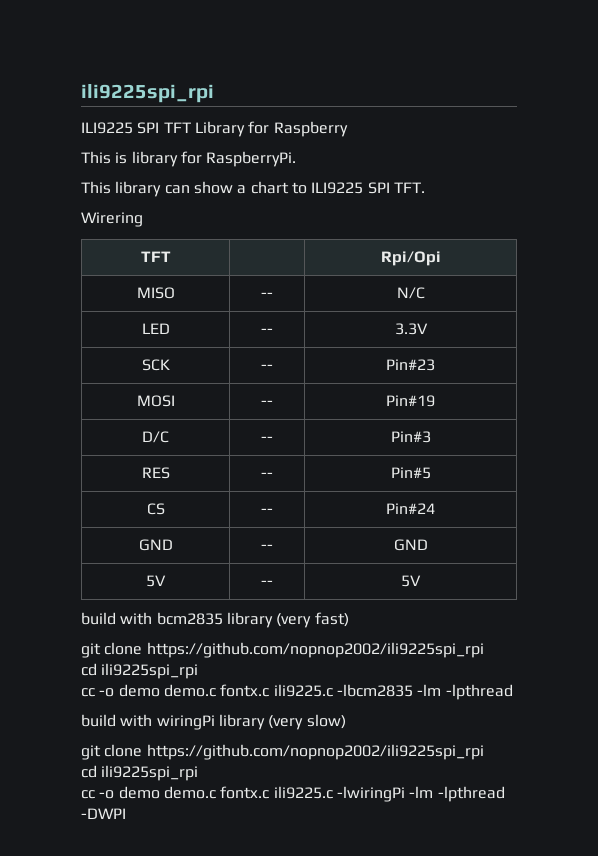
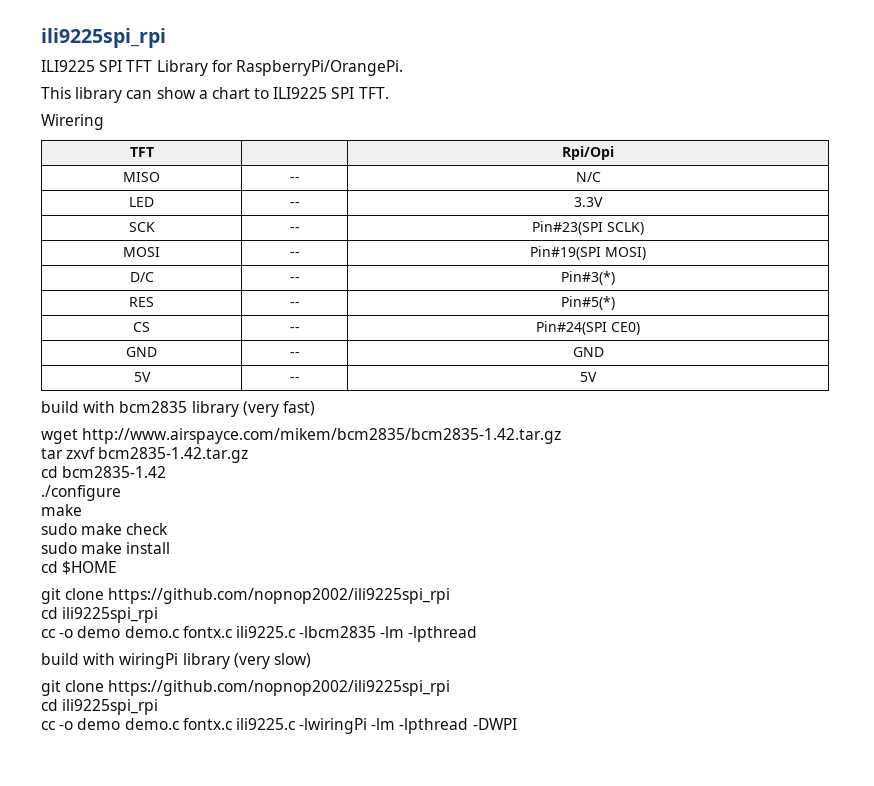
[273,121,348,137] [81,151,297,167] Raspberry // This is library for RaspberryPi. -> [235,60,403,76] RaspberryPi/OrangePi.
[386,359,435,371] Pin#23 -> [532,221,644,235] Pin#23(SPI SCLK)
[386,395,435,407] Pin#19 -> [530,246,646,260] Pin#19(SPI MOSI)
[390,431,431,443] Pin#3 -> [561,271,615,285] Pin#3(*)
[390,467,431,479] Pin#5 -> [561,296,615,310] Pin#5(*)
[386,503,435,514] Pin#24 -> [536,321,640,335] Pin#24(SPI CE0)
(349, 619) none -> [41,428,562,444] [41,447,249,463] [41,466,167,478] [41,485,121,501] [41,504,82,516] [41,523,169,535] [41,542,171,554] [41,561,118,575] // wget http://www.airspayce.com/mikem/bcm2835/bcm2835-1.42.tar.gz // tar zxvf bcm2835-1.42.tar.gz // cd bcm2835-1.42 // ./configure // make // sudo make check // sudo make install // cd $HOME

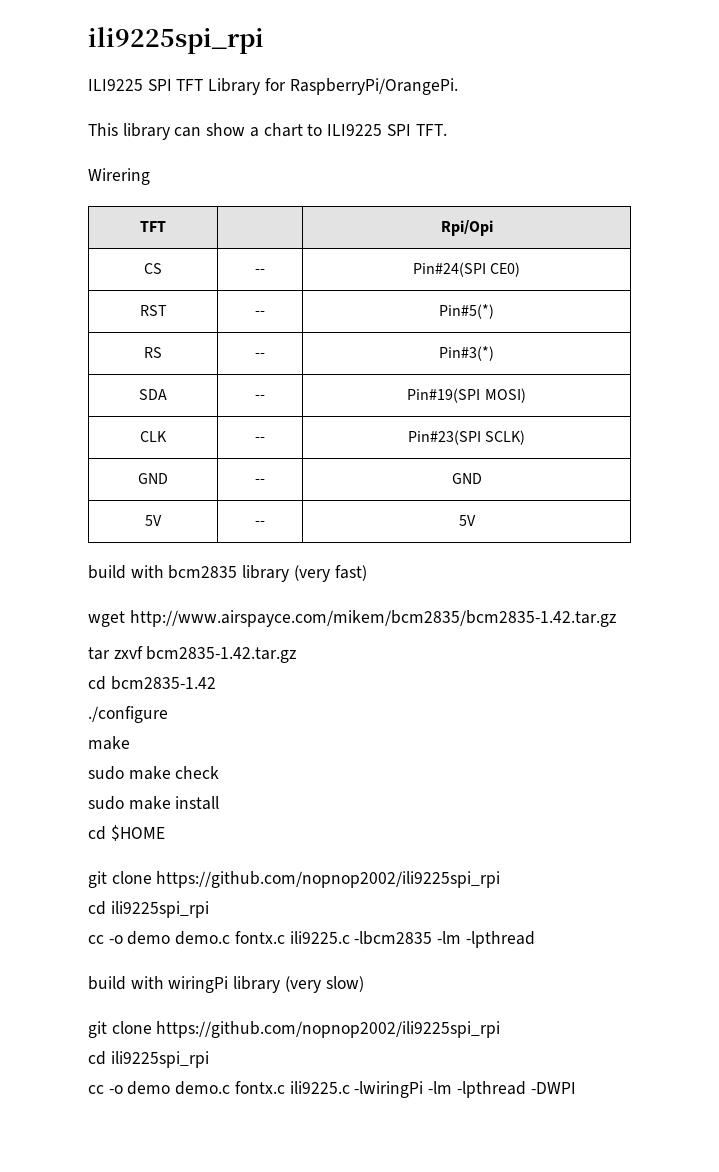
[123,172,160,182] [289,177,300,182] [575,172,601,182] [129,197,154,207] [289,202,300,207] [574,197,603,207] [128,222,155,232] [289,227,300,232] [532,221,644,235] [123,247,160,257] MISO | -- | N/C // LED | -- | 3.3V // SCK | -- | Pin#23(SPI SCLK) // MOSI -> [144,263,162,274] [254,269,265,274] [412,262,521,277] [139,305,167,316] [254,311,265,316] [439,304,494,319] [144,347,162,358] [254,353,265,358] [439,346,494,361] [139,389,167,400] CS | -- | Pin#24(SPI CE0) // RST | -- | Pin#5(*) // RS | -- | Pin#3(*) // SDA
[129,272,154,282] [289,277,300,282] [561,271,615,285] [129,297,154,307] [289,302,300,307] [561,296,615,310] [133,322,150,332] [289,327,300,332] [536,321,640,335] D/C | -- | Pin#3(*) // RES | -- | Pin#5(*) // CS | -- | Pin#24(SPI CE0) -> [140,431,167,442] [254,437,265,442] [407,430,526,445] CLK | -- | Pin#23(SPI SCLK)

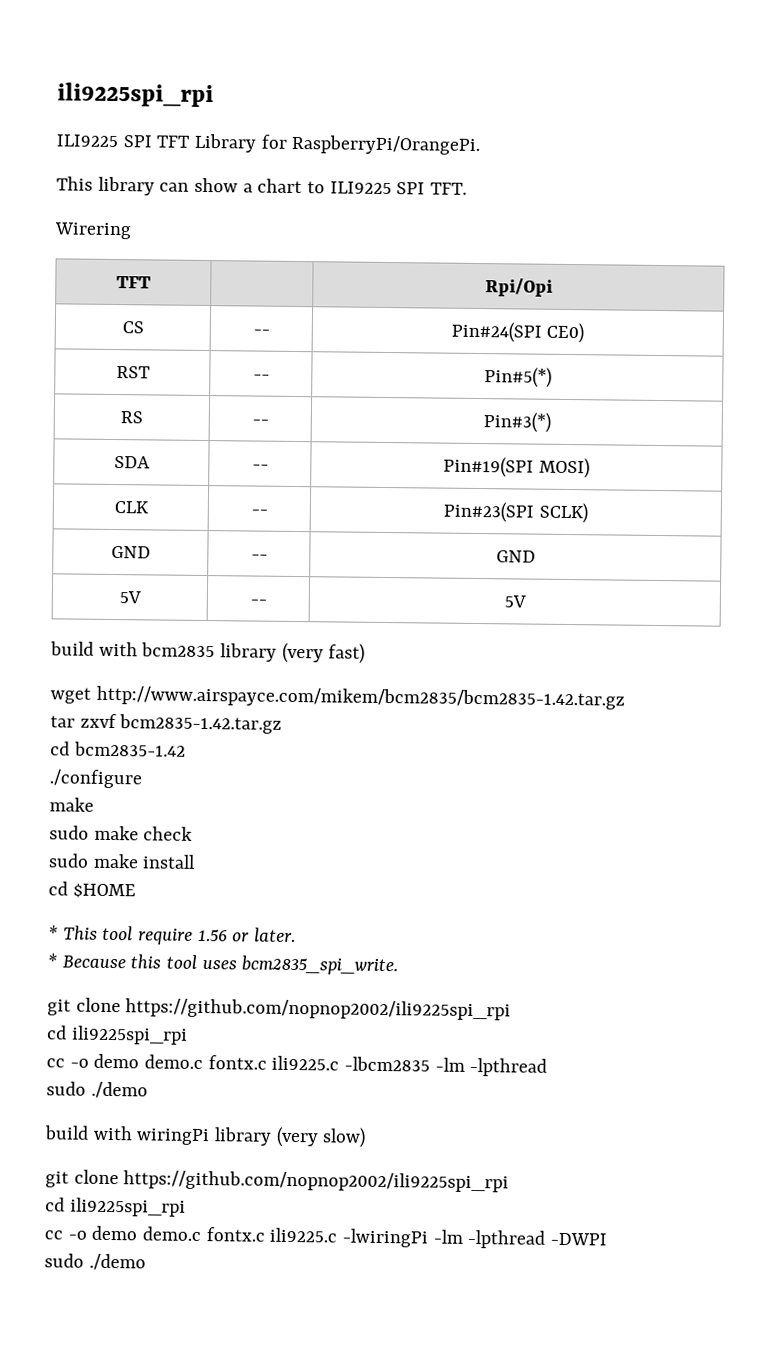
(165, 833) none -> [48,925,297,945] [47,953,399,976] // * This tool require 1.56 or later. // * Because this tool uses bcm2835_spi_write.
(535, 939) none -> [46,1081,148,1099] // sudo ./demo
(576, 1088) none -> [44,1253,146,1271] // sudo ./demo

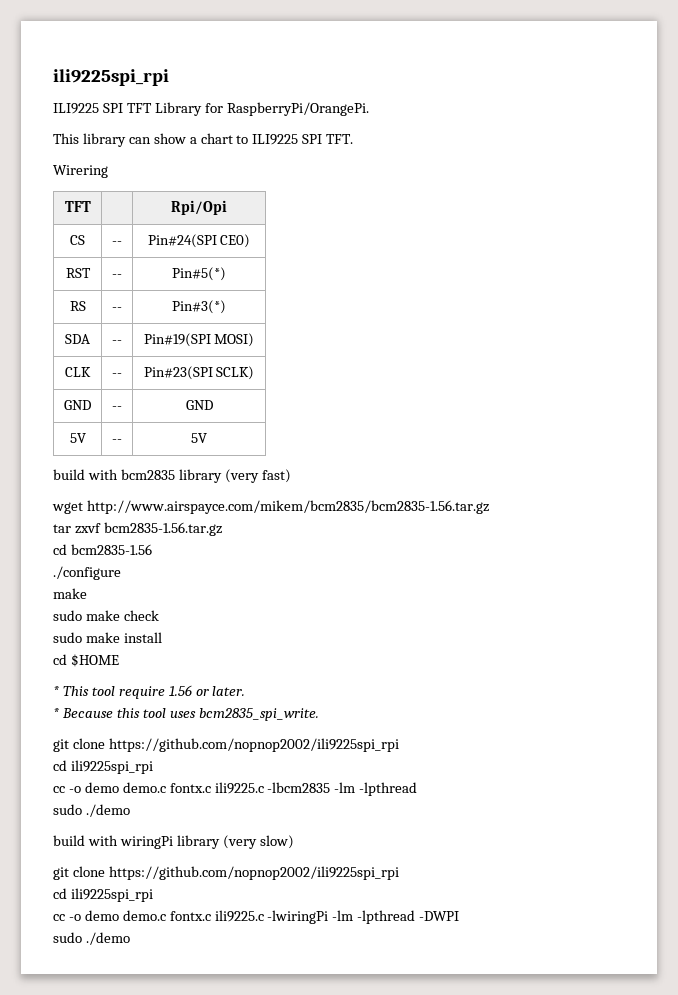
[95,685,625,710] http://www.airspayce.com/mikem/bcm2835/bcm2835-1.42.tar.gz -> [86,500,489,514] http://www.airspayce.com/mikem/bcm2835/bcm2835-1.56.tar.gz
[119,714,283,734] [50,741,186,757] bcm2835-1.42.tar.gz // cd bcm2835-1.42 -> [103,522,222,536] [53,544,152,555] bcm2835-1.56.tar.gz // cd bcm2835-1.56

